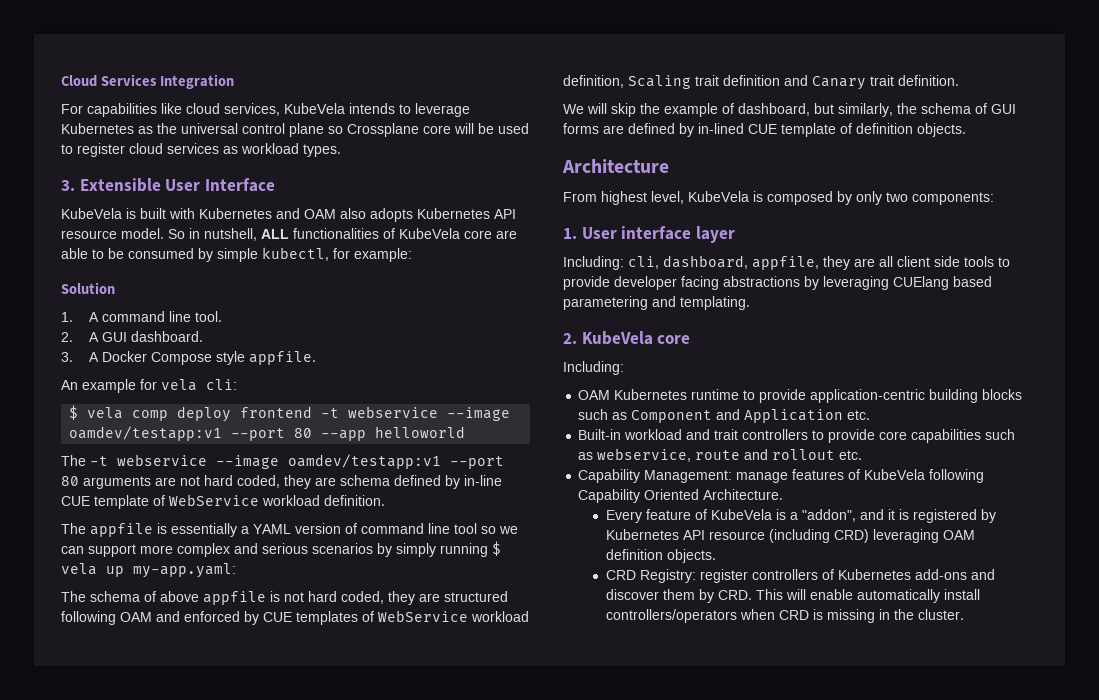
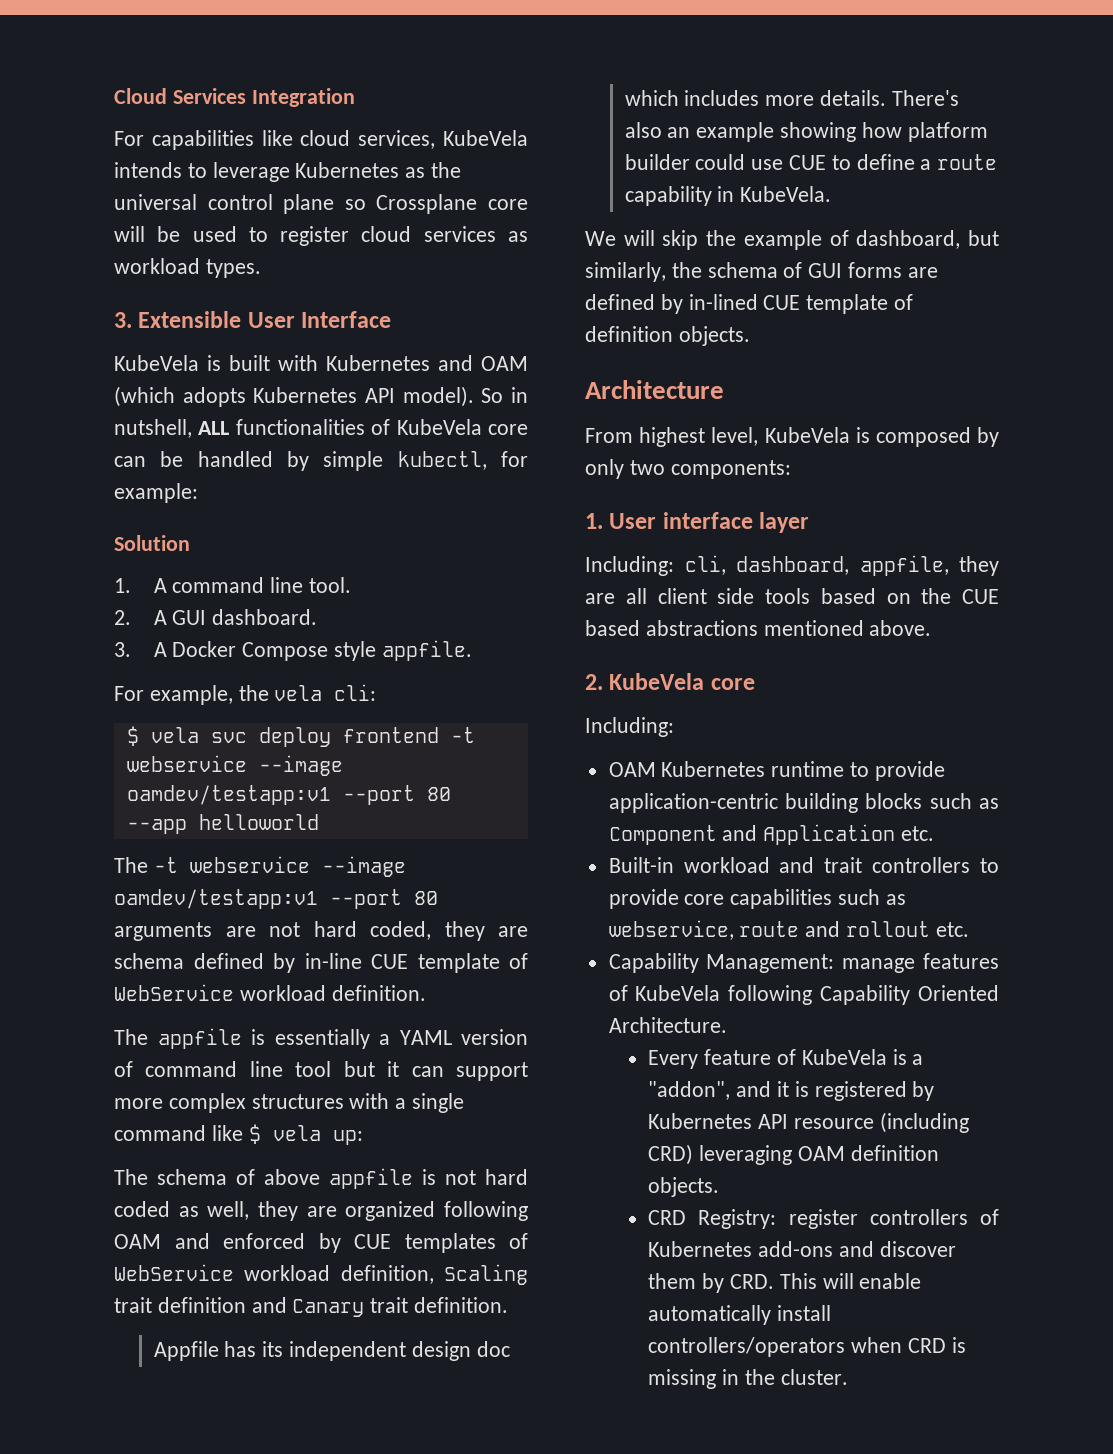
[340,208,366,219] also -> [114,386,175,407] (which
[61,228,164,239] resource model. -> [402,386,474,407] model).
[496,230,517,239] [61,248,194,259] are able to be consumed -> [114,451,273,467] can be handled
[61,379,157,393] An example for -> [114,685,269,705] For example, the
[132,410,169,421] comp -> [210,732,247,743] svc
[481,526,518,534] so we -> [343,1061,400,1077] but it
[234,541,501,557] [61,563,236,578] and serious scenarios by simply running $ vela up my-app.yaml: -> [251,1093,465,1113] [114,1124,363,1145] structures with a single command like $ vela up:
[341,591,508,605] coded, they are structured -> [114,1201,436,1221] coded as well, they are organized
(959, 80) none -> [153,1341,510,1361] [624,90,959,106] [624,122,988,142] [624,154,998,170] [624,186,832,206] // Appfile has its independent design doc which includes more details. There's also an example showing how platform builder could use CUE to define a route capability in KubeVela.
[998,257,1010,267] [563,276,992,290] [563,296,750,310] to provide developer facing abstractions by leveraging CUElang based parametering and templating. -> [820,588,999,604] [585,620,932,636] based on the CUE based abstractions mentioned above.

